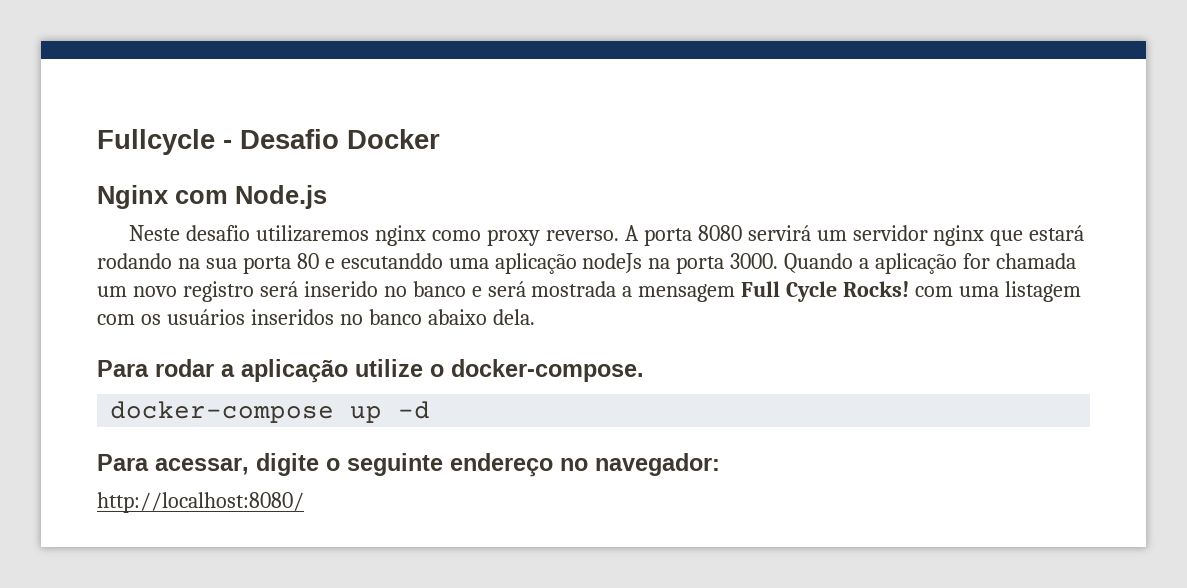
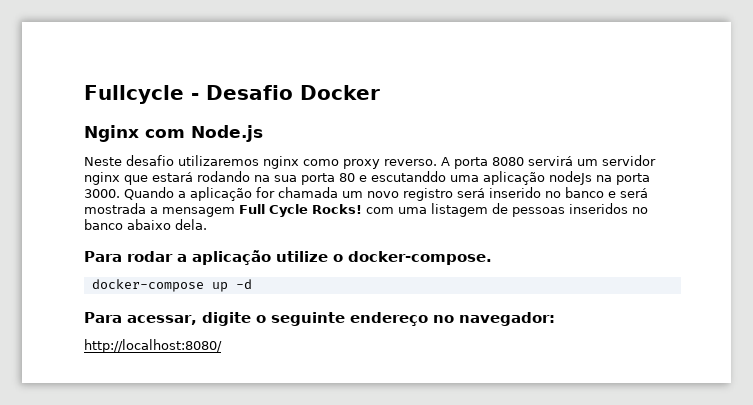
[97,309,245,325] com os usuários -> [492,203,565,217] de pessoas

